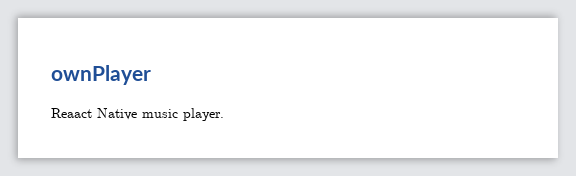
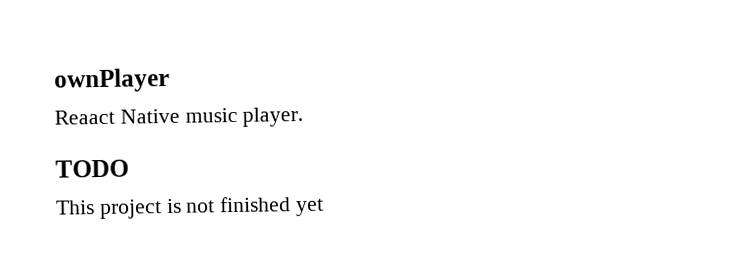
(224, 114) none -> [55,159,129,178] [55,196,325,220] // TODO // This project is not finished yet

